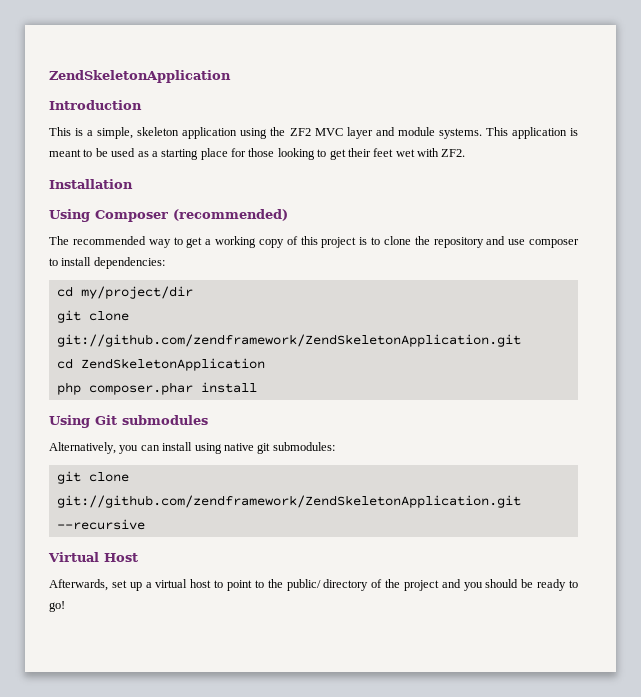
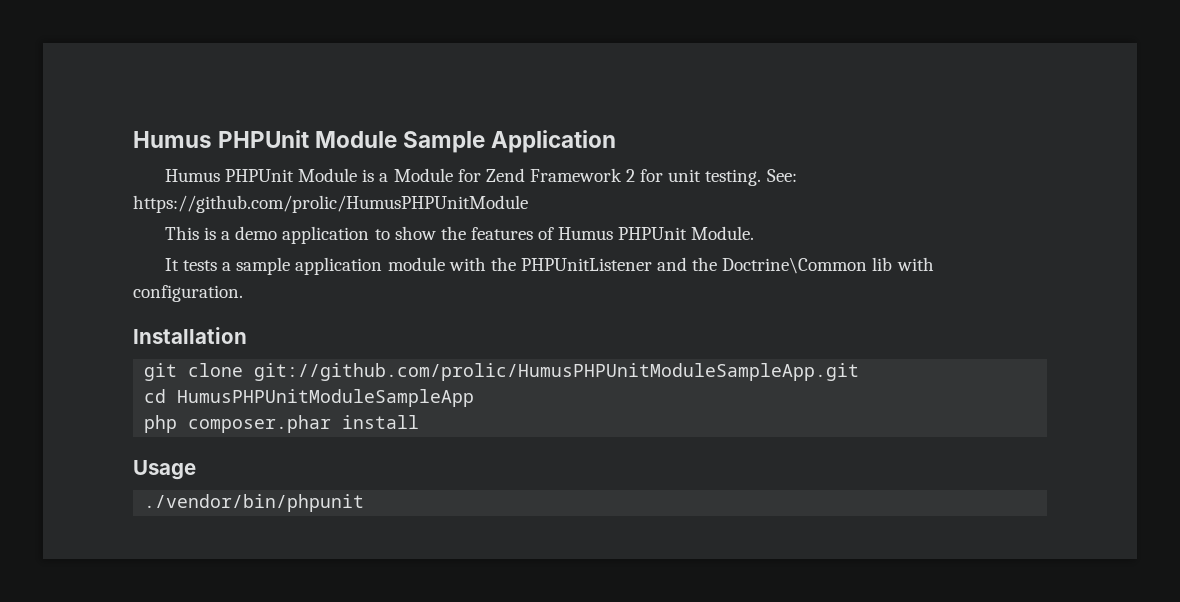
[49,70,231,83] [49,100,142,110] [49,127,578,139] [49,148,466,160] [49,179,133,189] [49,209,288,222] [49,236,579,248] [49,257,165,269] [56,286,193,299] [56,310,129,323] [56,334,521,347] [56,358,265,371] [56,382,257,395] [49,415,208,428] [49,442,335,454] [56,471,129,484] [56,495,521,508] [56,519,145,530] [48,552,138,562] [49,579,579,591] [49,601,65,612] ZendSkeletonApplication // Introduction // This is a simple, skeleton application using the ZF2 MVC layer and module systems. This application is meant to be used as a starting place for those looking to get their feet wet with ZF2. // Installation // Using Composer (recommended) // The recommended way to get a working copy of this project is to clone the repository and use composer to install dependencies: // cd my/project/dir // git clone git://github.com/zendframework/ZendSkeletonApplication.git // cd ZendSkeletonApplication // php composer.phar install // Using Git submodules // Alternatively, you can install using native git submodules: // git clone git://github.com/zendframework/ZendSkeletonApplication.git --recursive // Virtual Host // Afterwards, set up a virtual host to point to the public/ directory of the project and you should be ready to go! -> [133,130,617,153] [164,168,797,186] [133,195,528,213] [164,226,755,244] [164,257,934,275] [133,285,243,302] [133,327,247,344] [144,363,860,381] [144,389,475,407] [144,415,420,433] [133,460,196,480] [144,494,365,512] Humus PHPUnit Module Sample Application // Humus PHPUnit Module is a Module for Zend Framework 2 for unit testing. See: https://github.com/prolic/HumusPHPUnitModule // This is a demo application to show the features of Humus PHPUnit Module. // It tests a sample application module with the PHPUnitListener and the Doctrine\Common lib with configuration. // Installation // git clone git://github.com/prolic/HumusPHPUnitModuleSampleApp.git // cd HumusPHPUnitModuleSampleApp // php composer.phar install // Usage // ./vendor/bin/phpunit

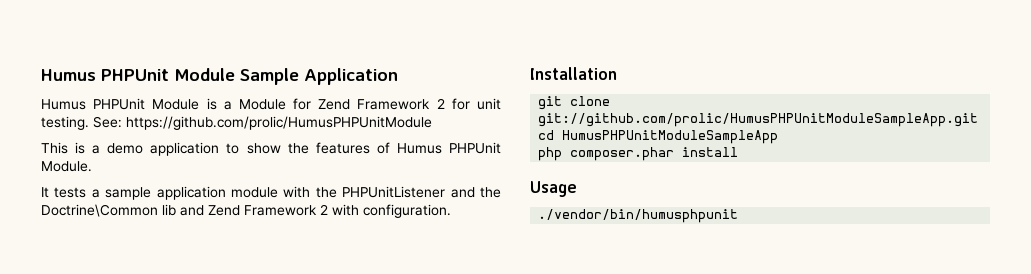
(893, 264) none -> [180,204,328,216] and Zend Framework 2
[144,494,365,512] ./vendor/bin/phpunit -> [538,209,739,223] ./vendor/bin/humusphpunit

